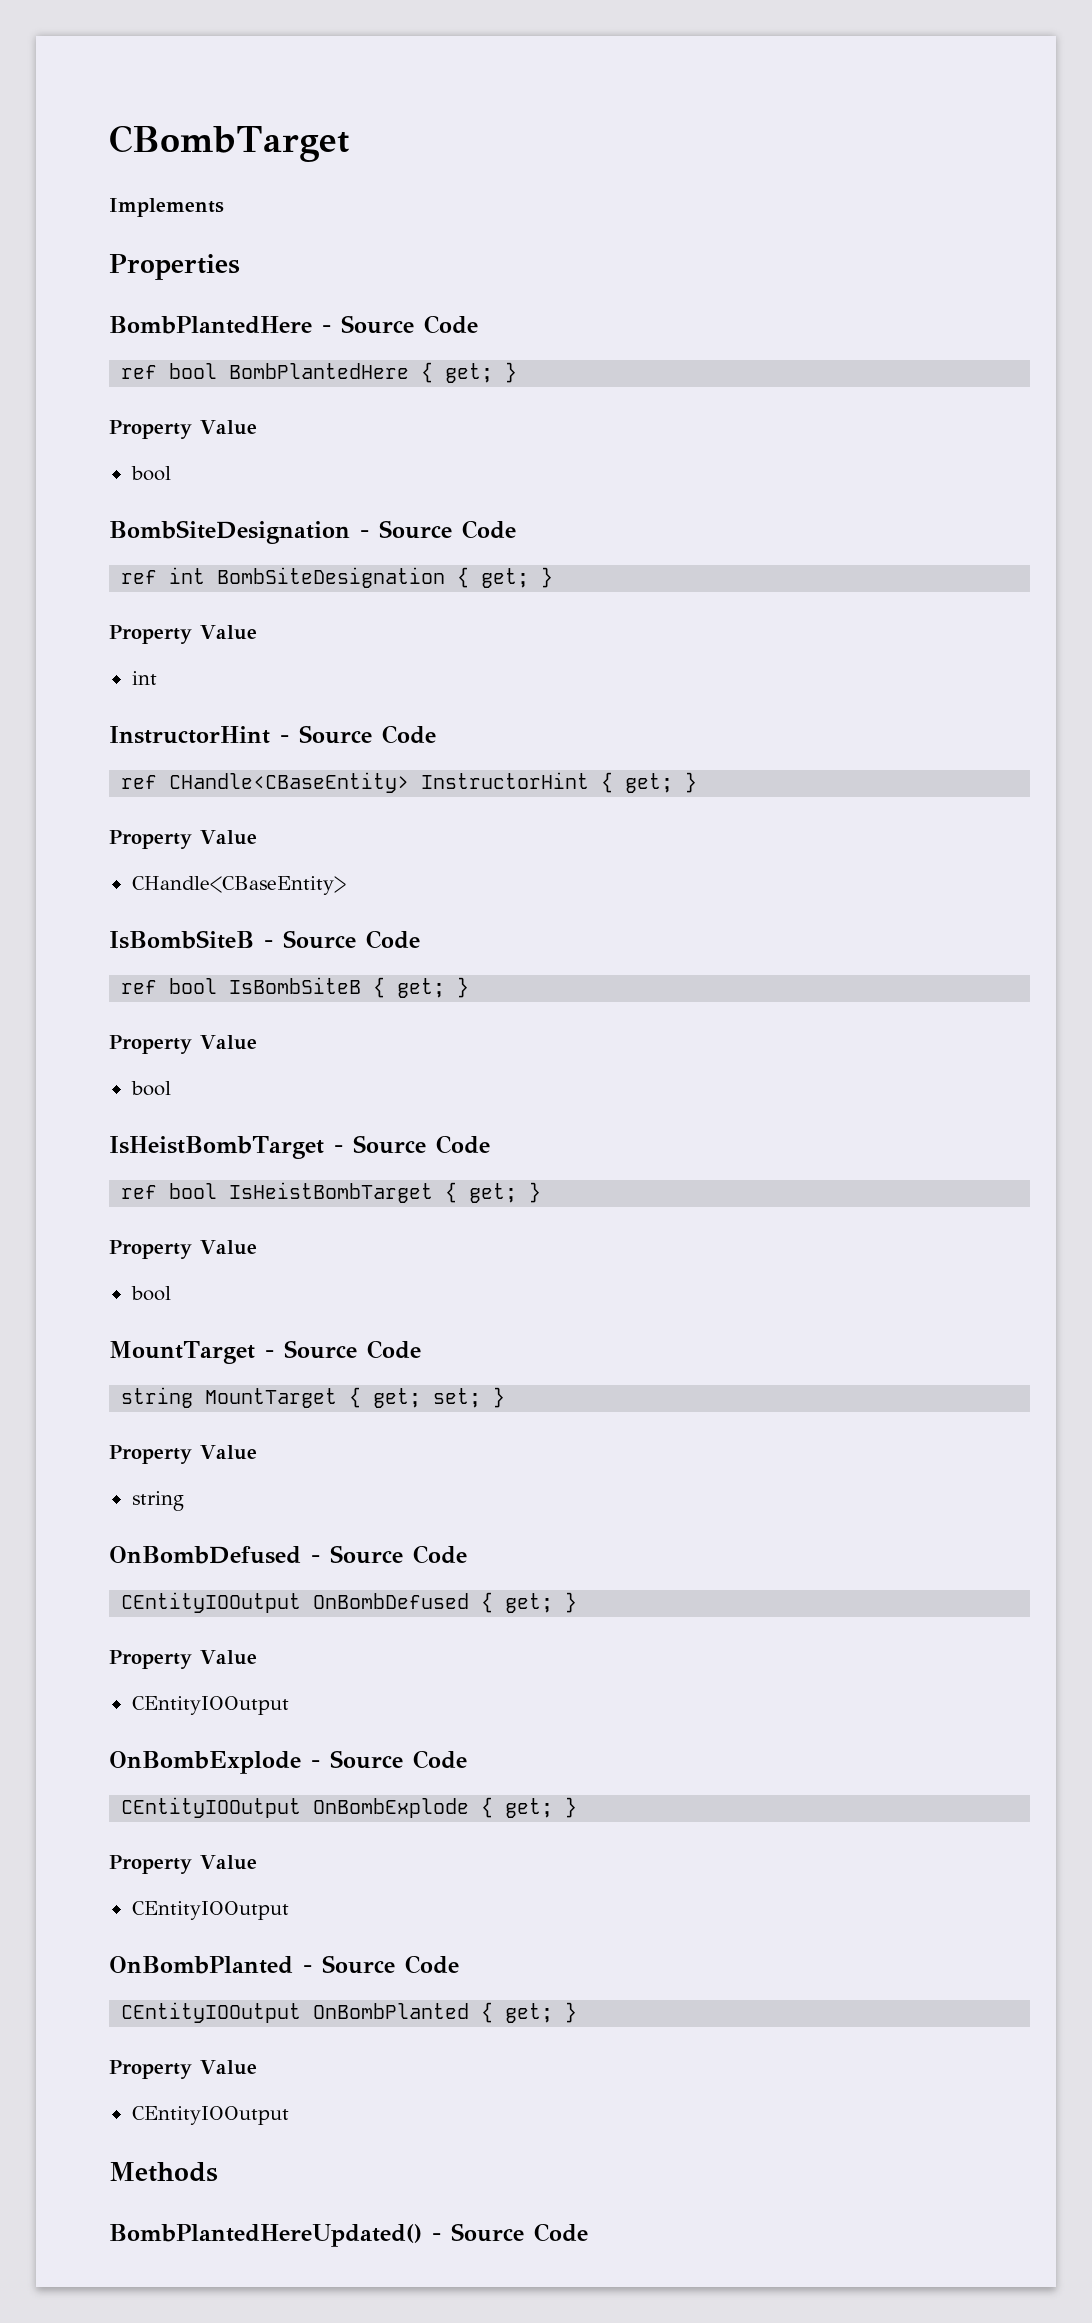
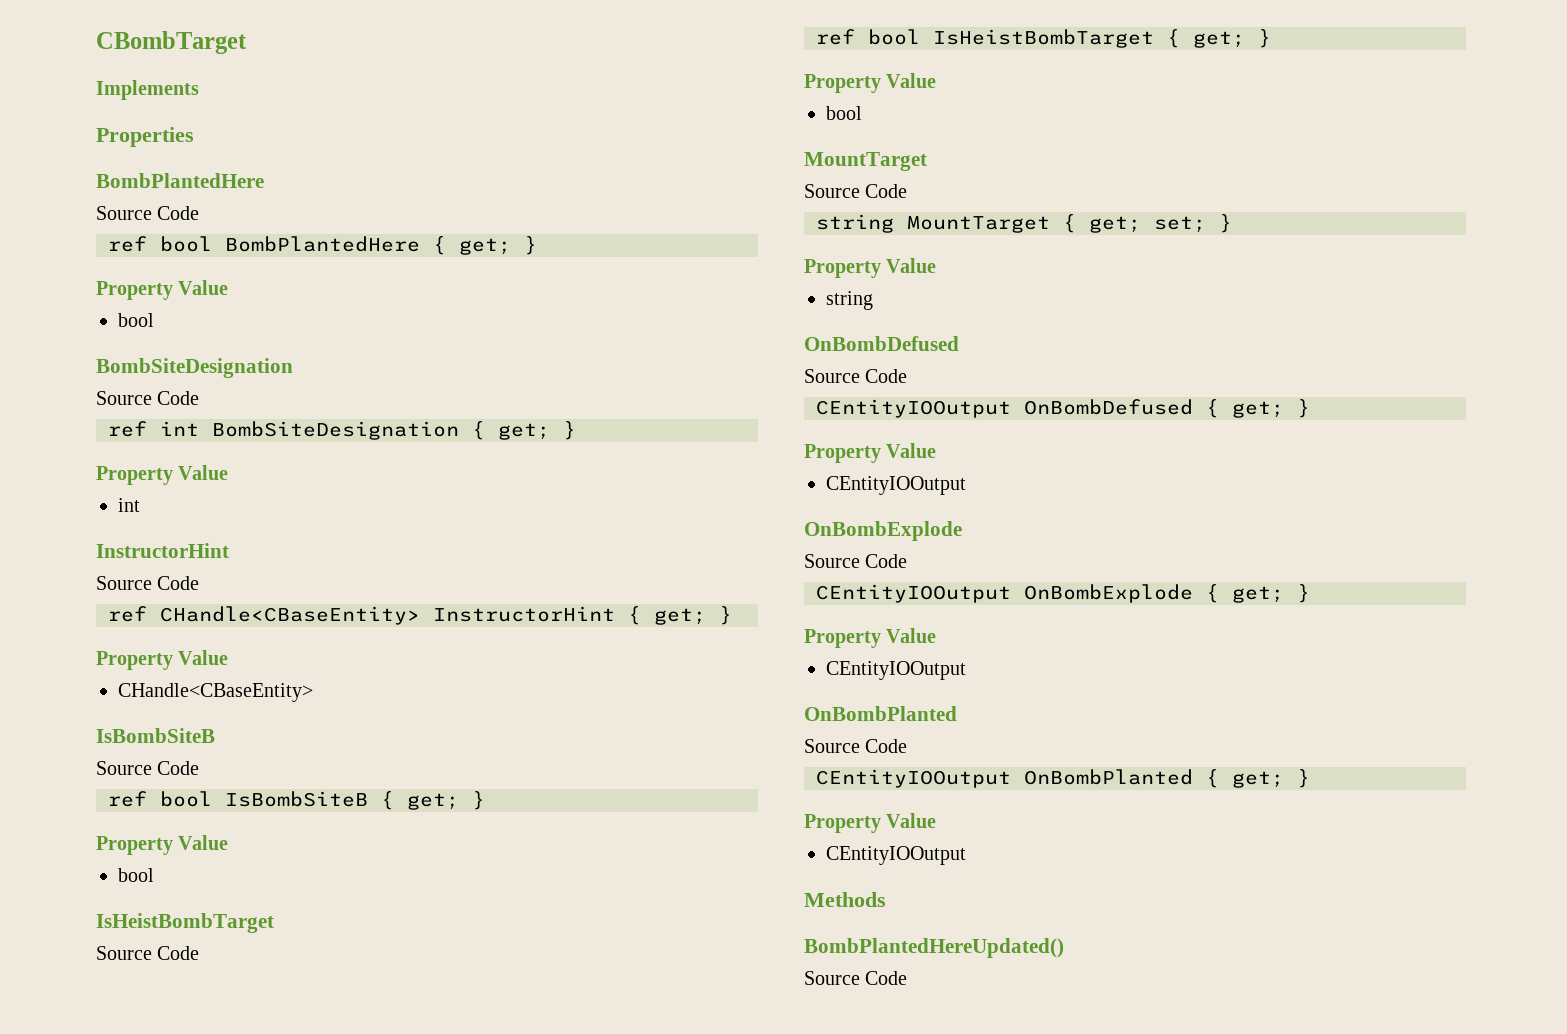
[322,325,331,333] - -> (264, 180) //
[360,530,369,538] - -> (293, 368) //
[280,735,289,743] - -> (229, 550) //
[264,940,273,948] - -> (215, 735) //
[333,1145,343,1153] - -> (274, 923) //
[264,1350,274,1358] - -> (927, 161) //
[311,1555,320,1563] - -> (959, 343) //
[311,1760,320,1768] - -> (962, 531) //
[303,1965,312,1973] - -> (957, 713) //
[432,2233,441,2241] - -> (1064, 948) //

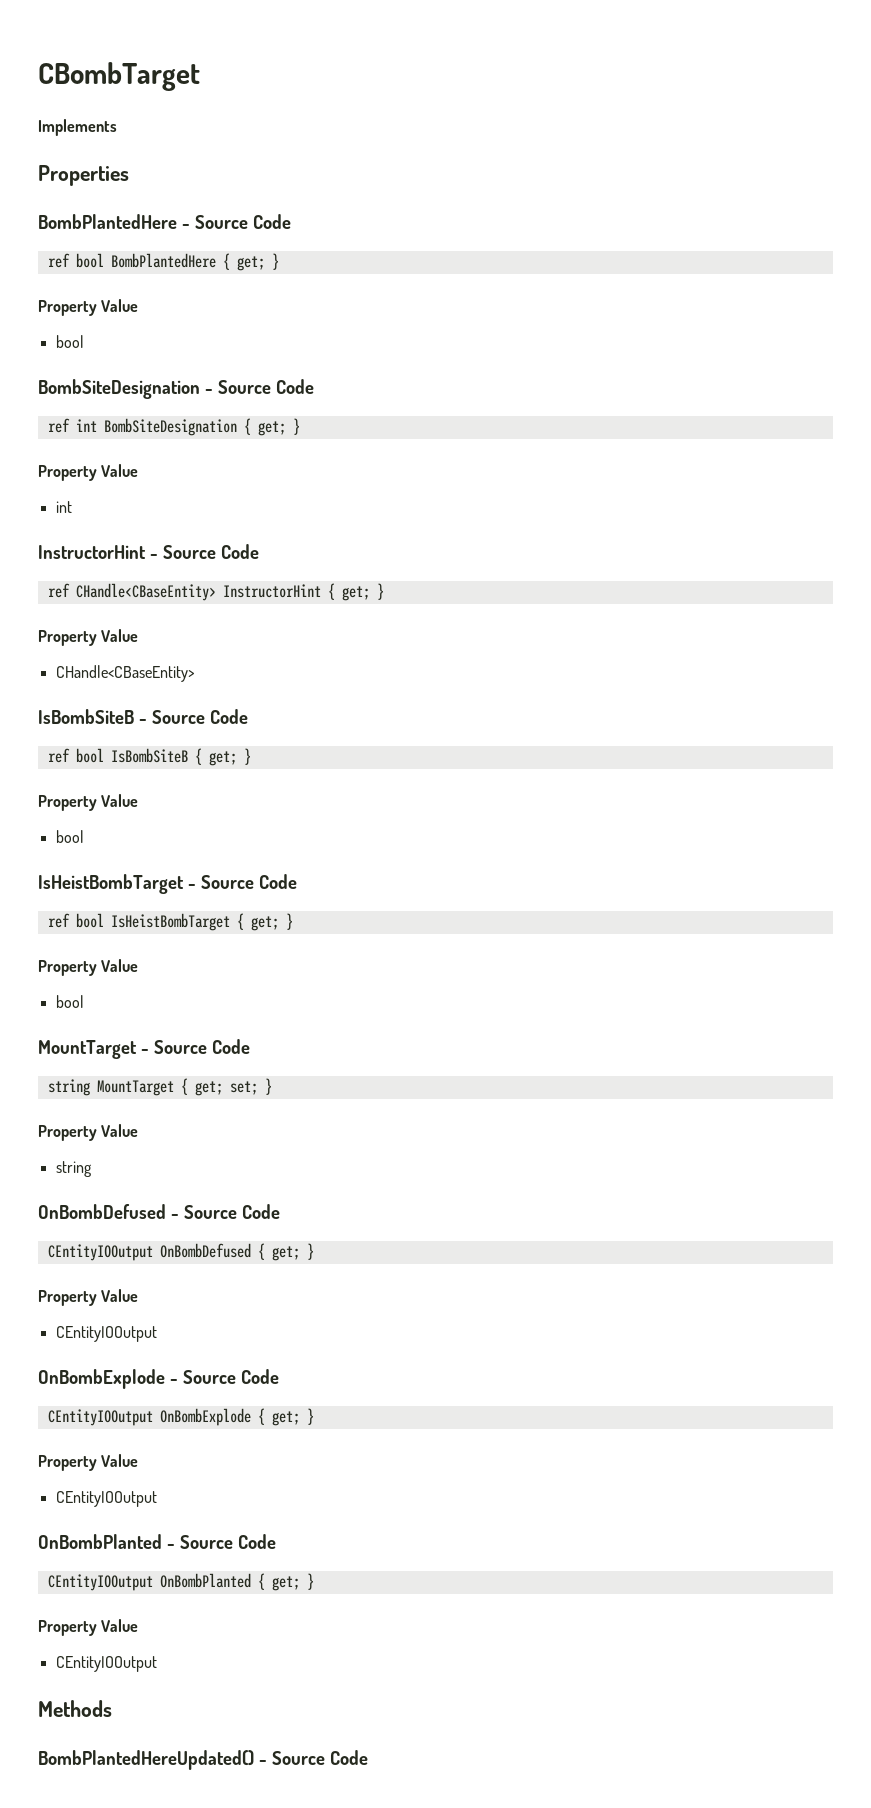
(264, 180) // -> [181,224,190,229] -
(293, 368) // -> [204,389,213,394] -
(229, 550) // -> [149,554,158,559] -
(215, 735) // -> [138,719,147,724] -
(274, 923) // -> [187,884,196,889] -
(927, 161) // -> [140,1049,149,1054] -
(959, 343) // -> [170,1214,179,1219] -
(962, 531) // -> [169,1379,178,1384] -
(957, 713) // -> [166,1544,175,1549] -
(1064, 948) // -> [258,1760,267,1765] -

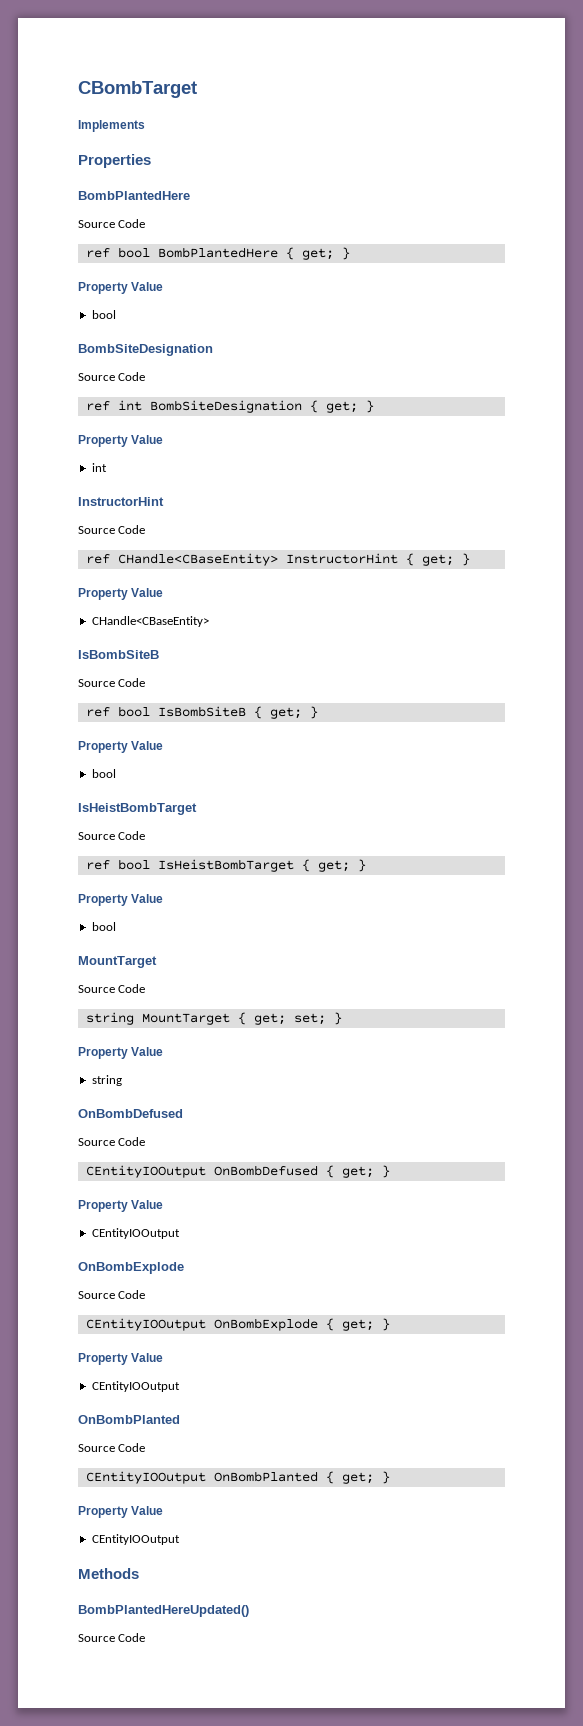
[181,224,190,229] - -> (190, 195) //
[204,389,213,394] - -> (213, 350) //
[149,554,158,559] - -> (164, 501) //
[138,719,147,724] - -> (159, 654) //
[187,884,196,889] - -> (197, 809) //
[140,1049,149,1054] - -> (157, 962) //
[170,1214,179,1219] - -> (183, 1113) //
[169,1379,178,1384] - -> (184, 1268) //
[166,1544,175,1549] - -> (180, 1419) //
[258,1760,267,1765] - -> (249, 1611) //

